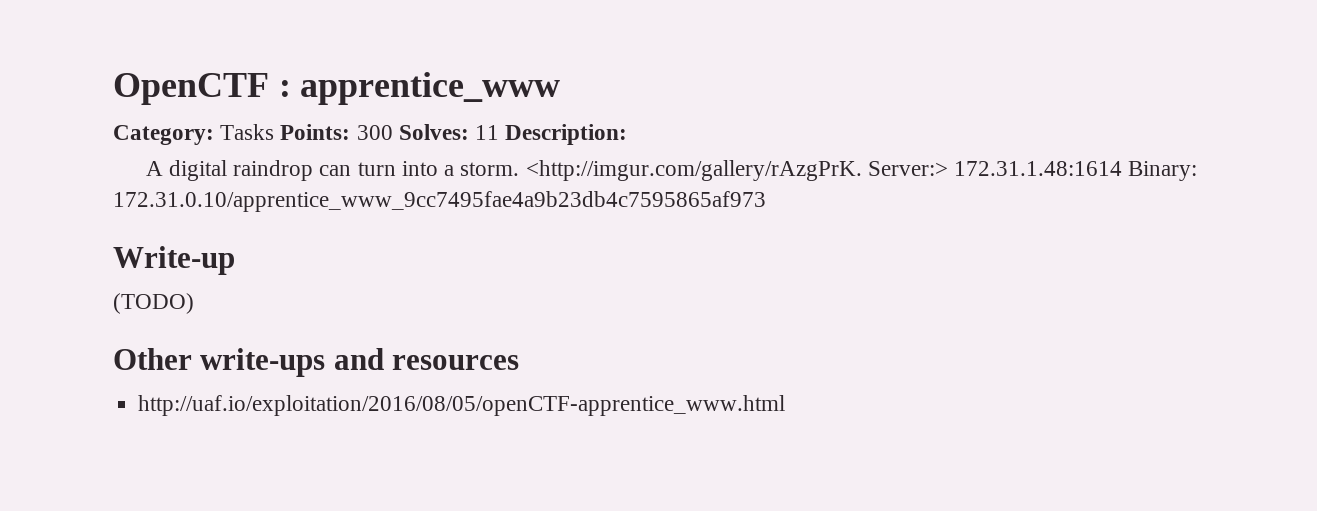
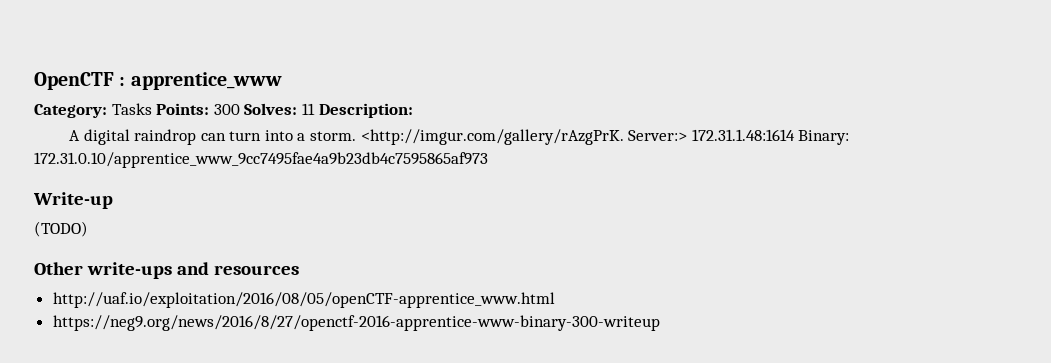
(786, 405) none -> [52,315,660,331] // https://neg9.org/news/2016/8/27/openctf-2016-apprentice-www-binary-300-writeup

